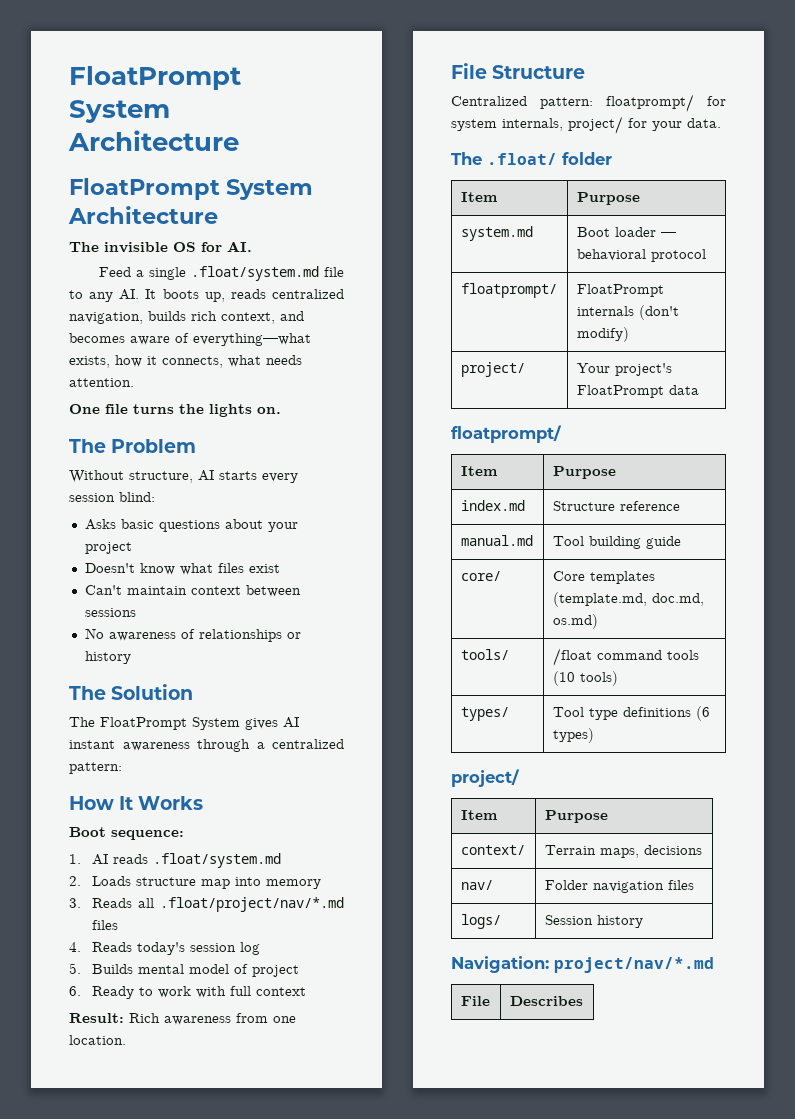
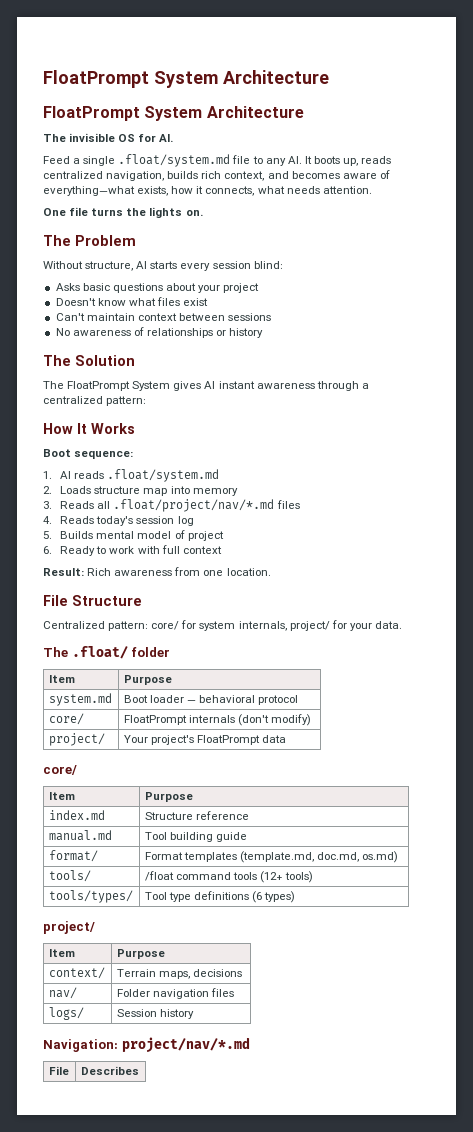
[606,94,694,112] floatprompt/ -> [151,621,180,630] core/
[460,283,557,298] floatprompt/ -> [48,713,84,725] core/
[451,425,562,443] floatprompt/ -> [43,765,77,775] core/
[460,571,501,581] [552,571,585,581] core/ | Core -> [48,850,98,862] [144,852,183,860] format/ | Format
[552,671,575,686] (10 -> [259,871,283,883] (12+
[460,707,509,721] types/ -> [48,890,133,903] tools/types/

